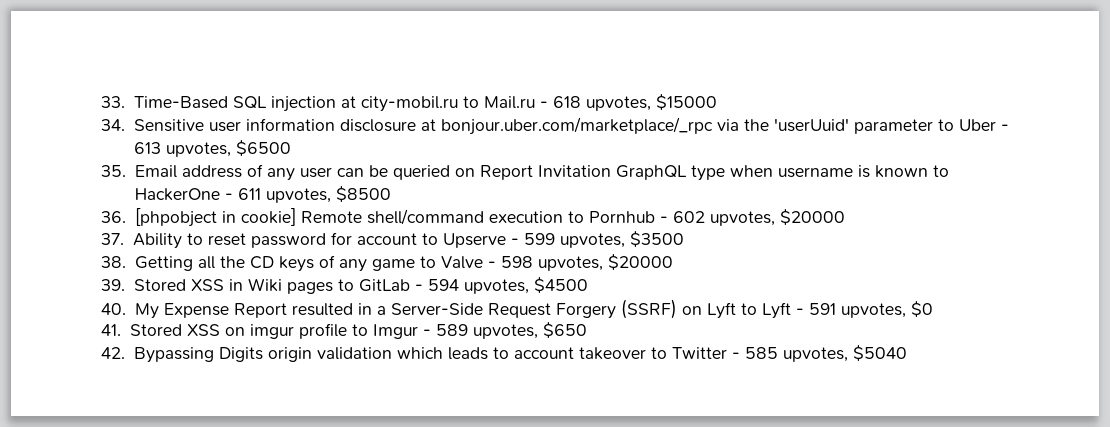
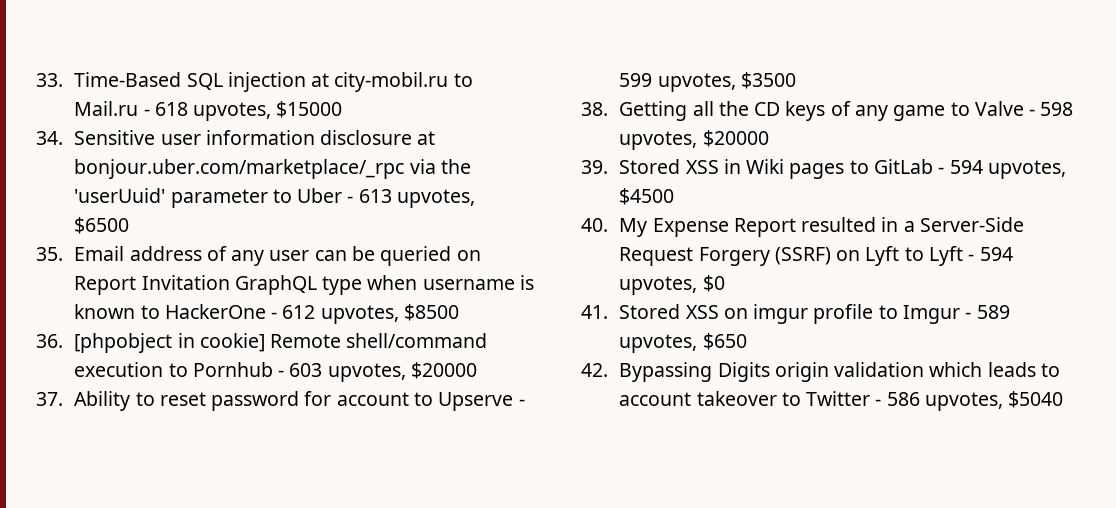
[237,188,261,200] 611 -> [282,305,316,319] 612
[672,211,705,223] 602 -> [289,363,323,377] 603
[808,303,836,315] 591 -> [979,247,1013,261] 594
[744,347,778,359] 585 -> [886,392,920,406] 586

